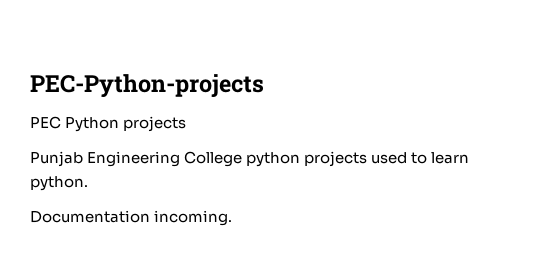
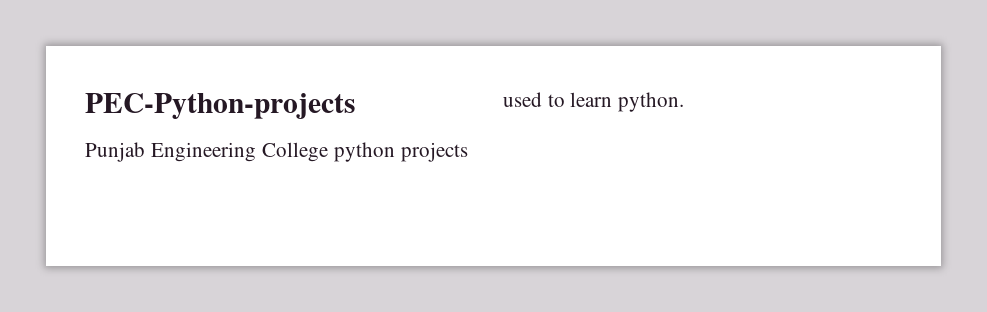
[30,116,187,132] // PEC Python projects -> (355, 106) none
[30,210,233,226] // Documentation incoming. -> (685, 102) none

